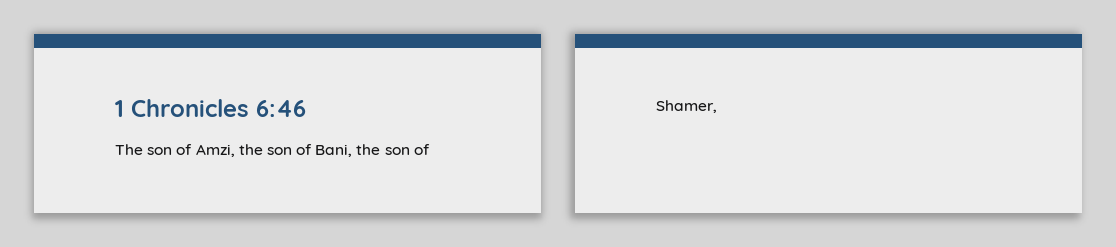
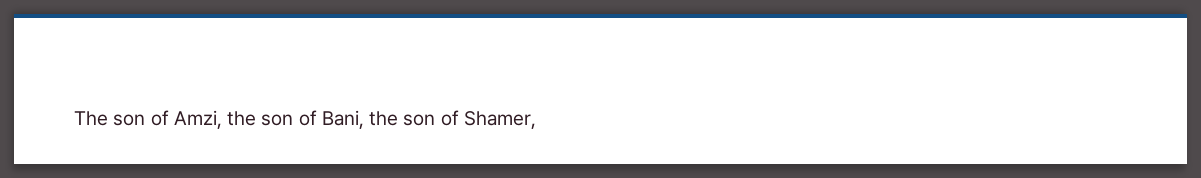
[115,99,306,117] 1 Chronicles 6:46 // -> (74, 118) none

